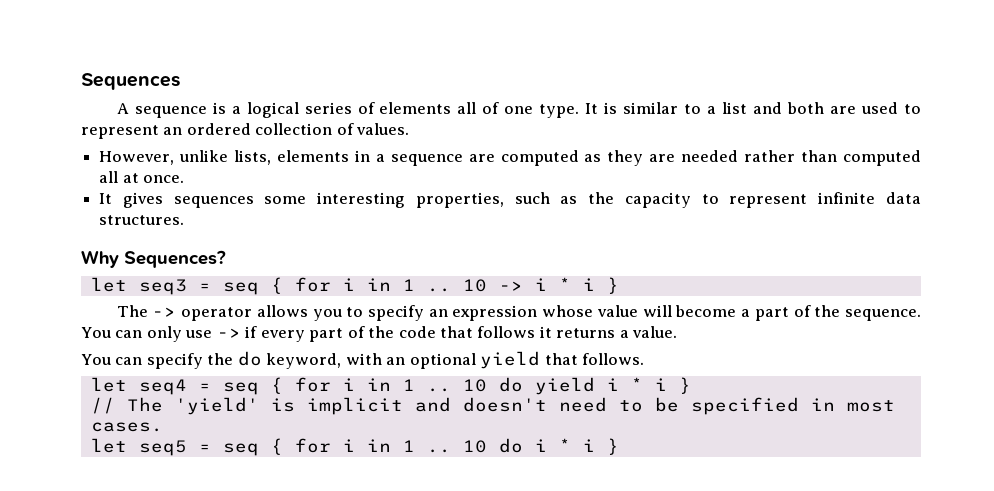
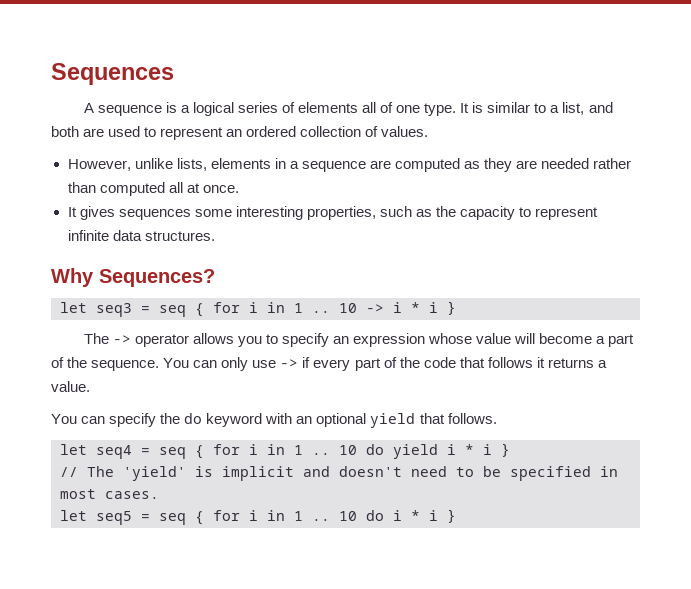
[722,102,748,114] list -> [562,102,585,115] list,
[266,353,342,369] keyword, -> [206,413,263,427] keyword

